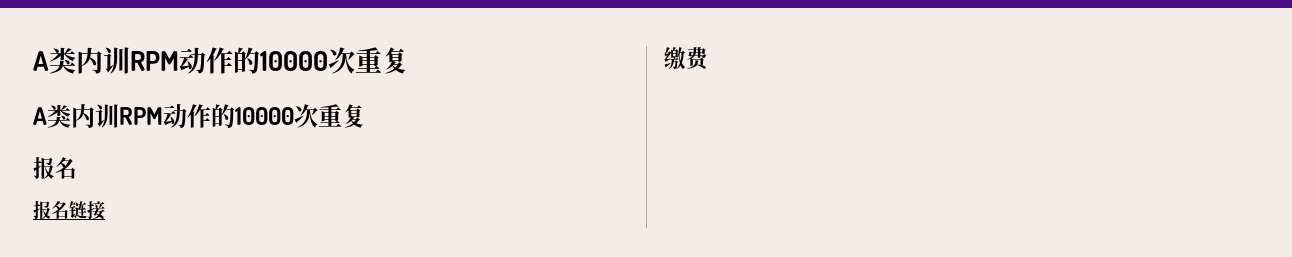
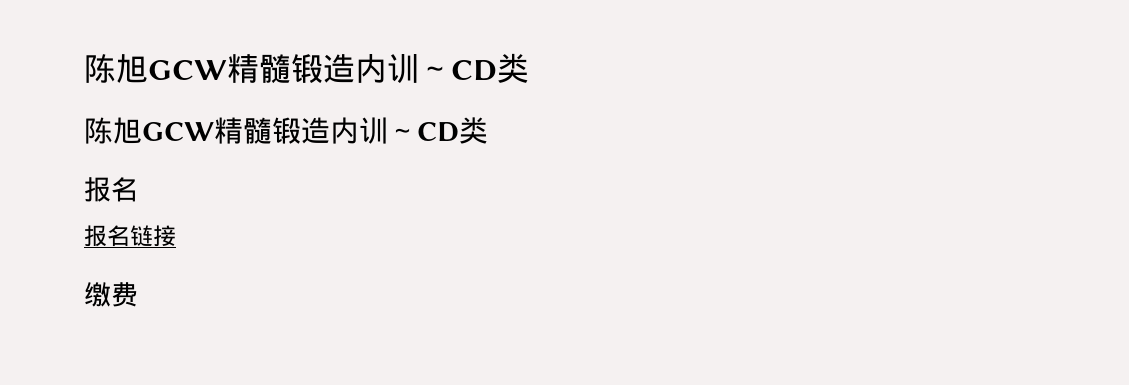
[33,47,409,74] [33,104,366,128] A类内训RPM动作的10000次重复 // A类内训RPM动作的10000次重复 -> [84,53,529,84] [84,117,488,144] 陈旭GCW精髓锻造内训～CD类 // 陈旭GCW精髓锻造内训～CD类

